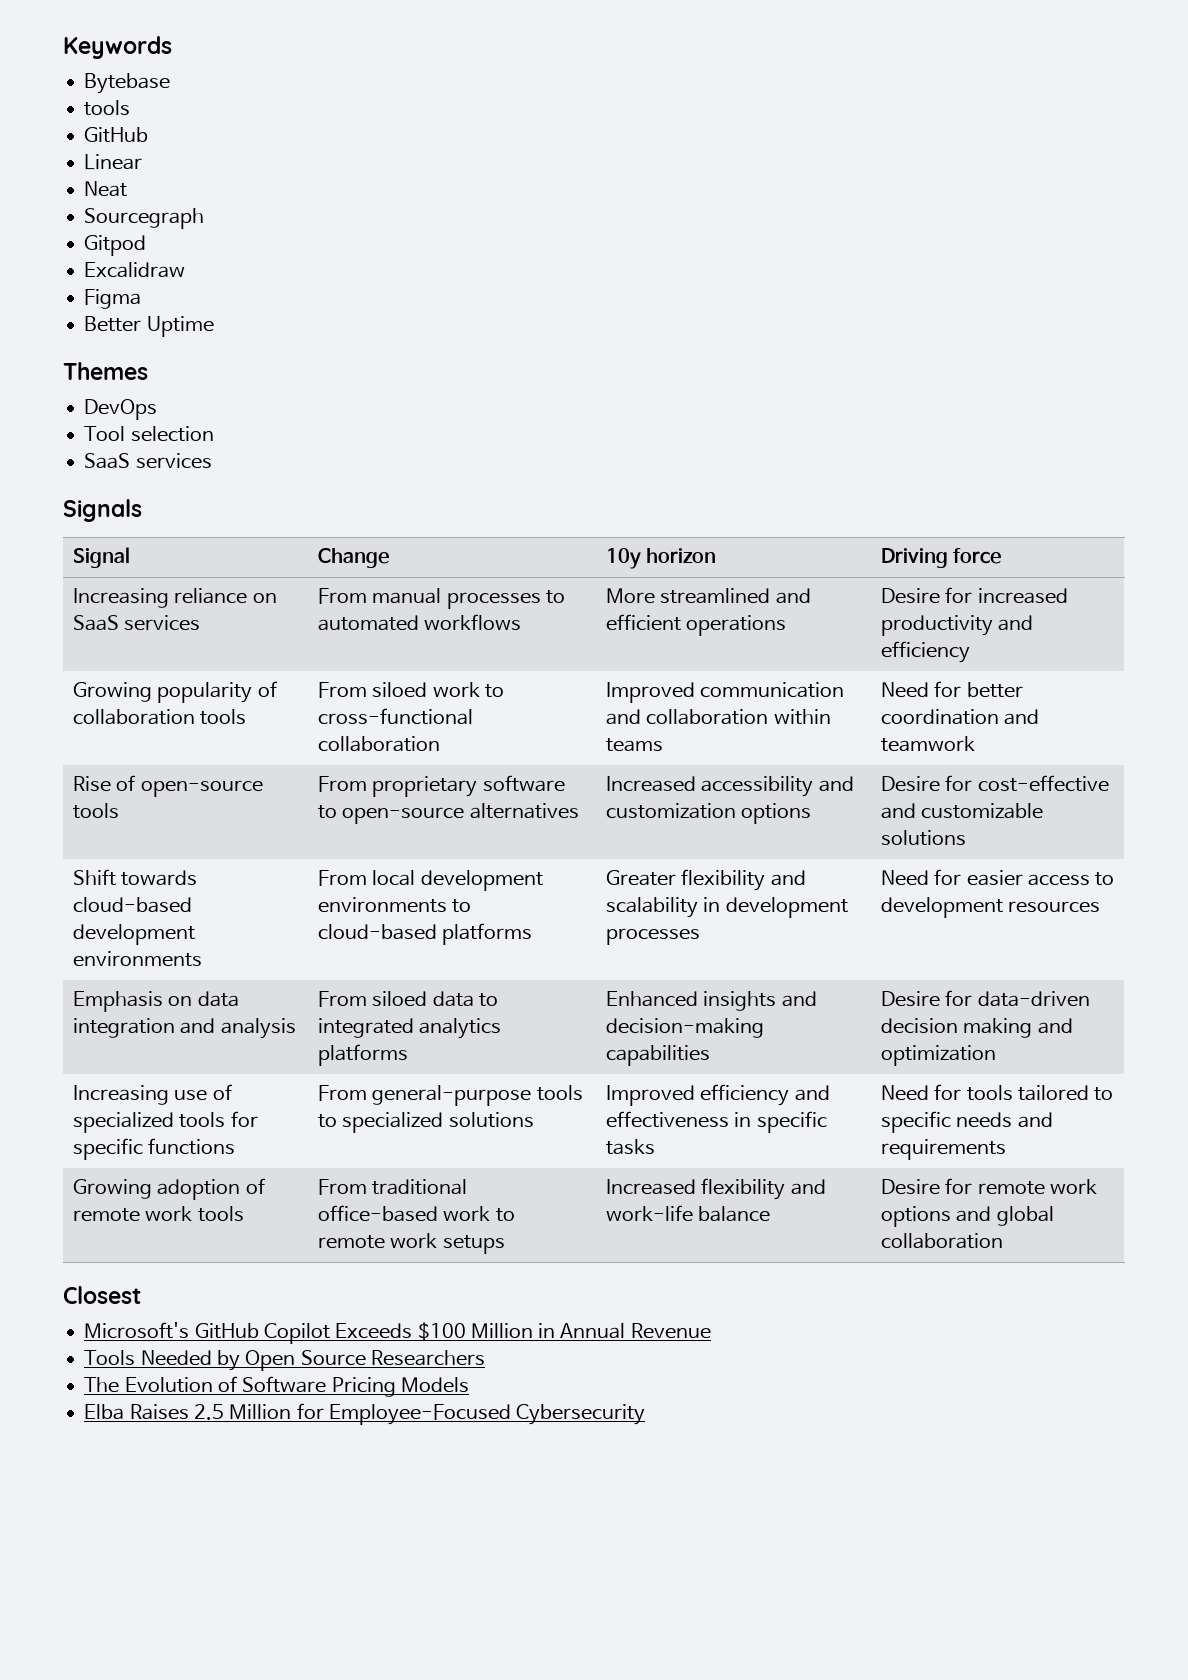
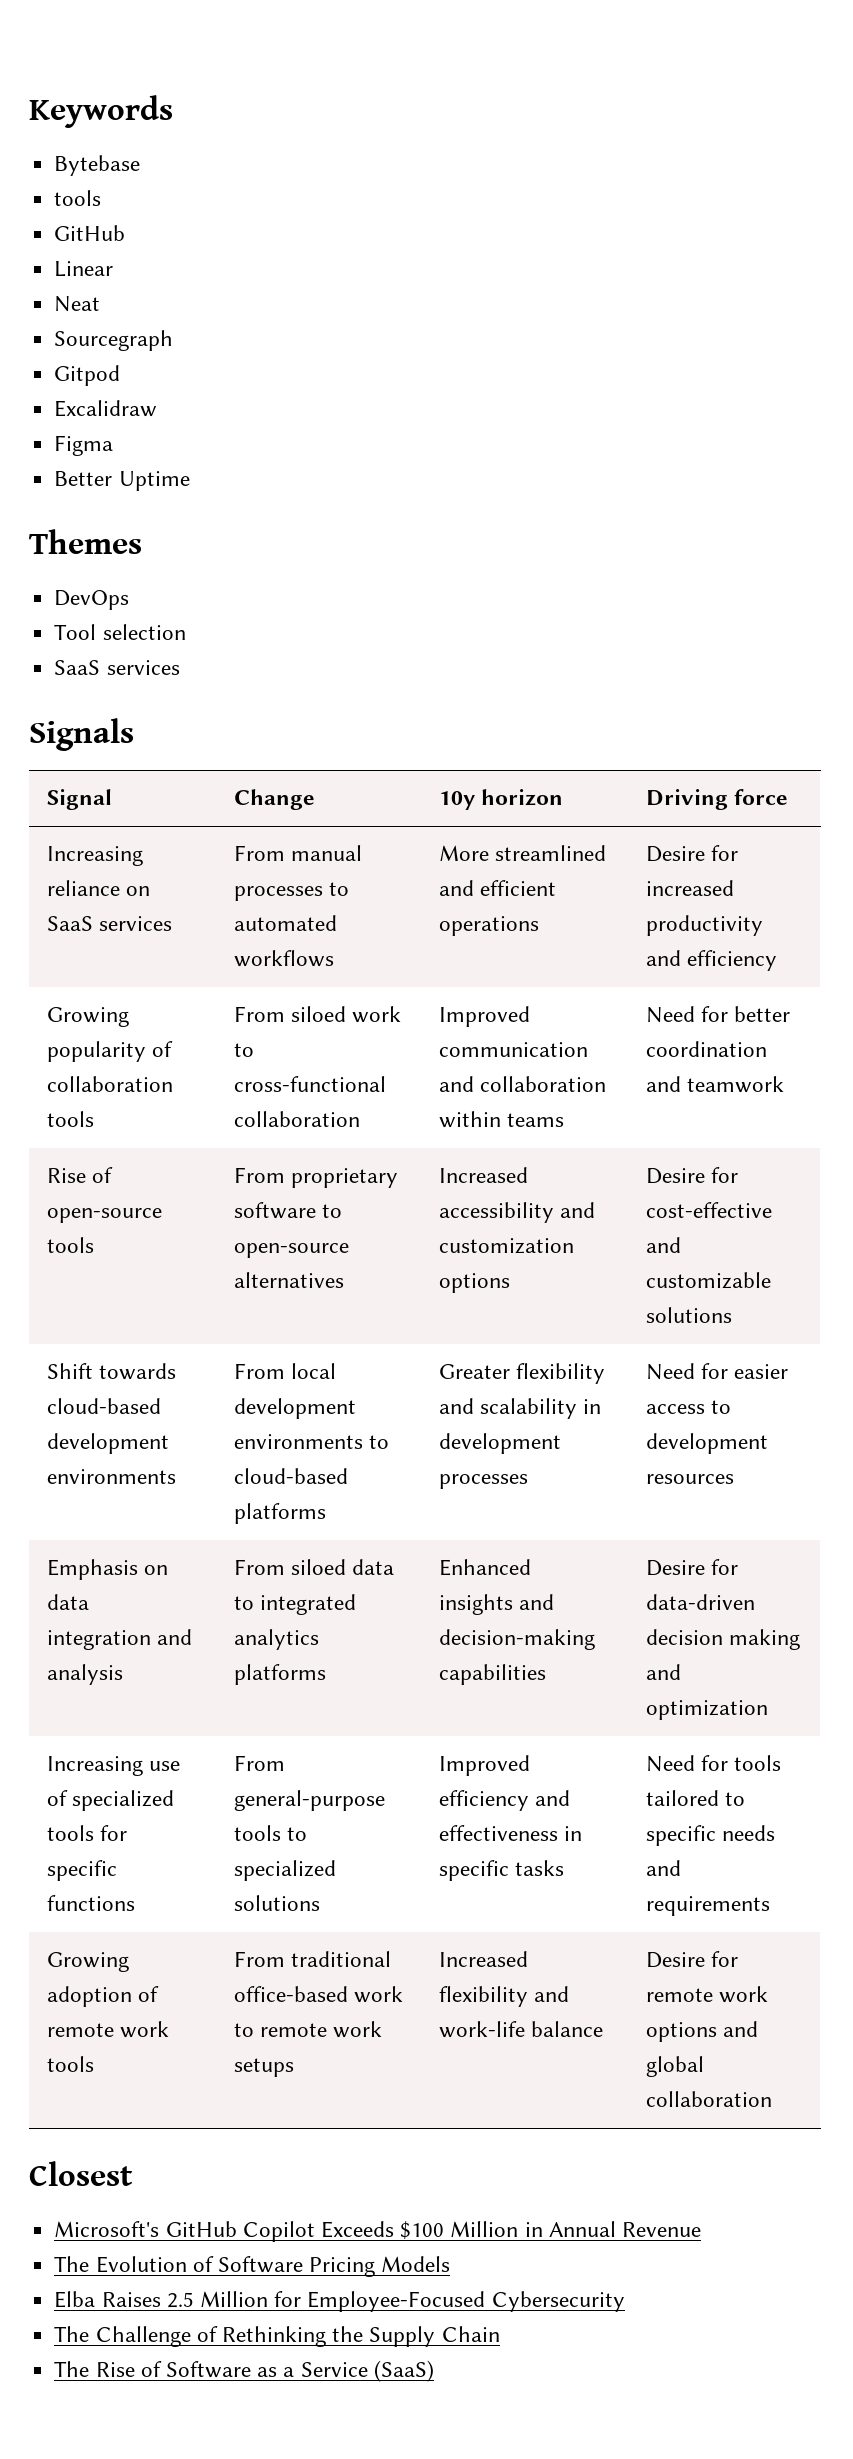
[84,1350,485,1371] // Tools Needed by Open Source Researchers -> (701, 2229) none
(646, 1414) none -> [54,2326,500,2347] [54,2360,434,2382] // The Challenge of Rethinking the Supply Chain // The Rise of Software as a Service (SaaS)

